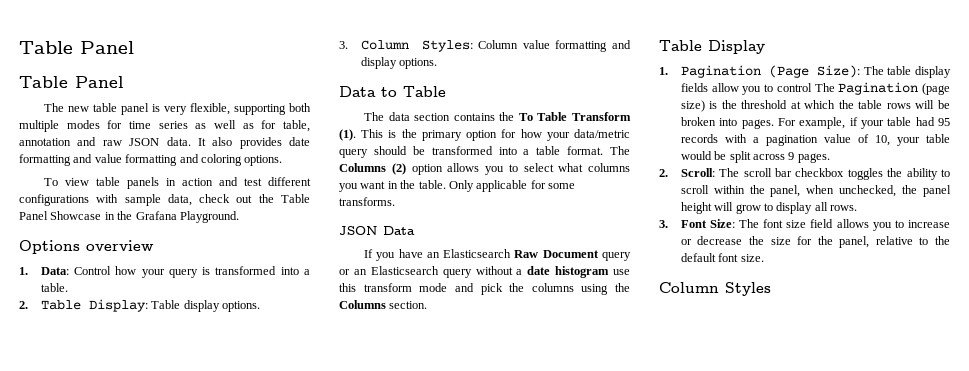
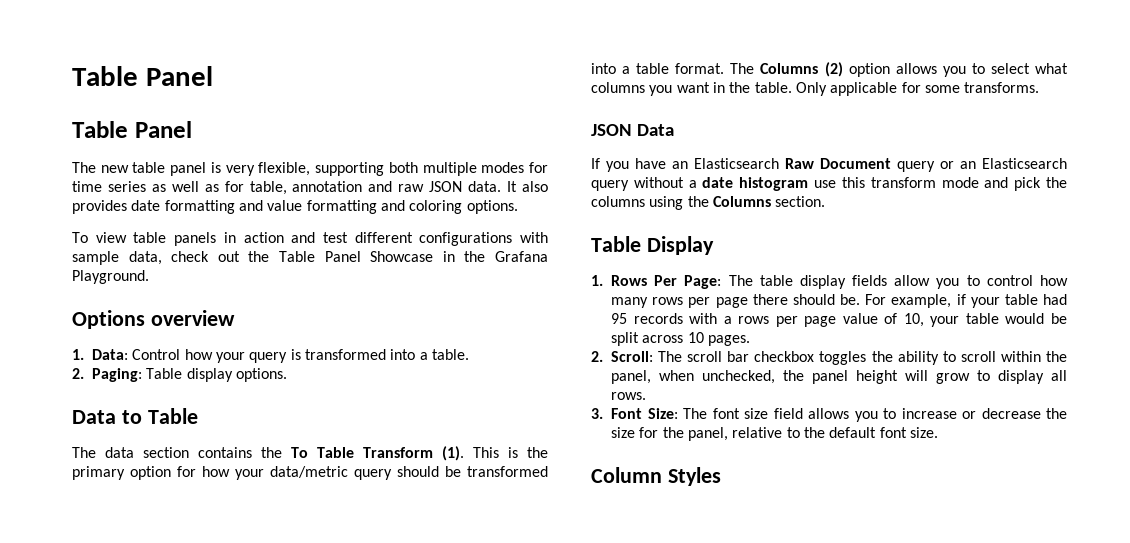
[40,299,260,312] [339,40,631,52] Table Display: Table display options. // 3. Column Styles: Column value formatting and -> [92,368,183,382] Paging: Table
[680,65,861,78] Pagination (Page Size): -> [611,275,722,289] Rows Per Page:
[814,82,950,95] [680,100,950,112] [680,117,774,129] The Pagination (page size) is the threshold at which the table rows will be broken into pages. -> [1040,275,1068,286] [611,294,860,308] how many rows per page there should be.
[765,135,818,146] pagination -> [738,316,837,327] rows per page
[788,152,795,160] 9 -> [687,332,704,343] 10

